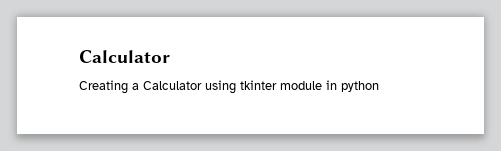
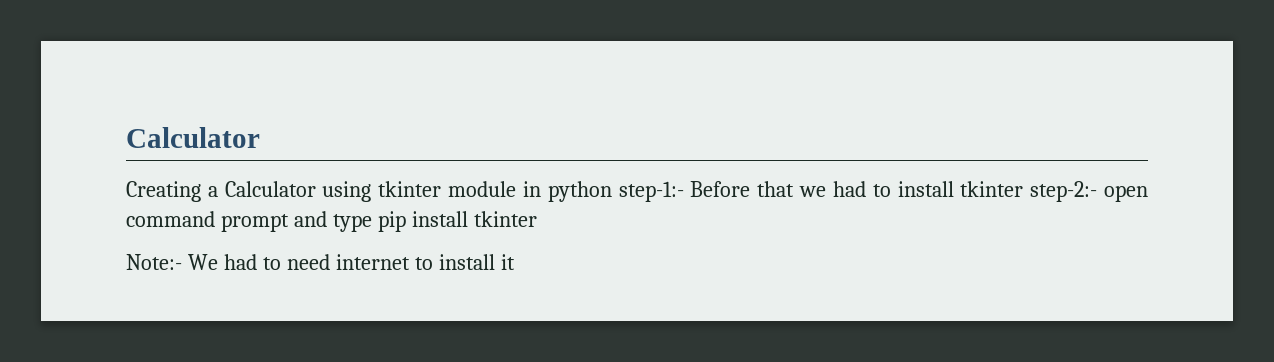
(379, 86) none -> [618,181,1149,202] [126,211,537,232] [126,254,515,270] step-1:- Before that we had to install tkinter step-2:- open command prompt and type pip install tkinter // Note:- We had to need internet to install it

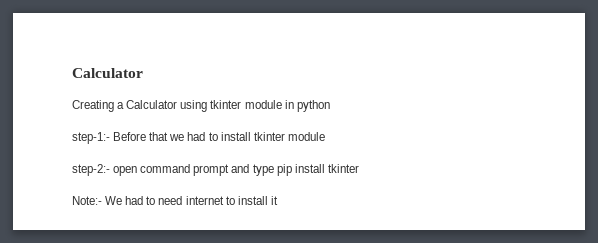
(612, 191) none -> (330, 106) //
(1024, 189) none -> [287,132,325,141] module //

